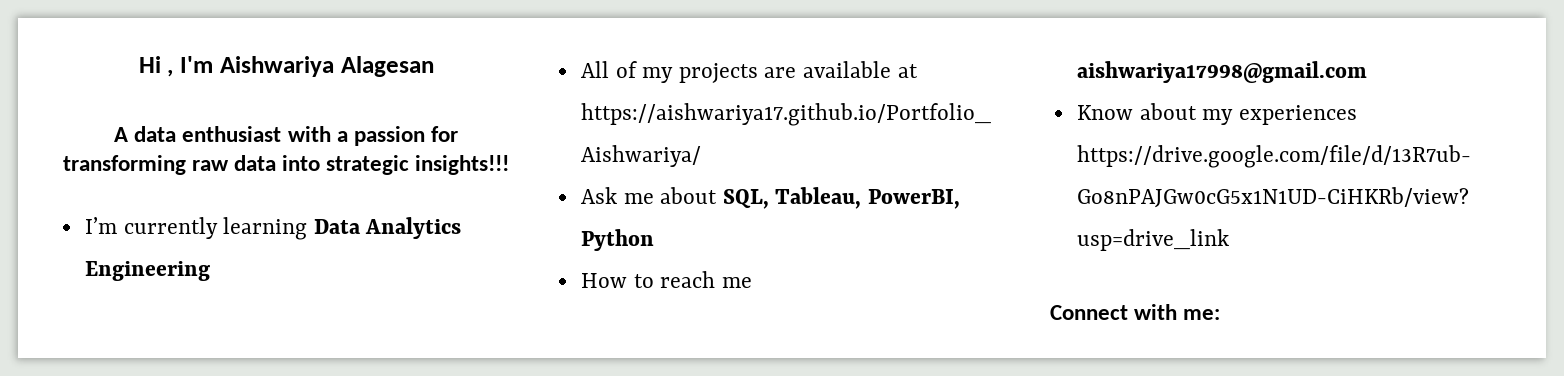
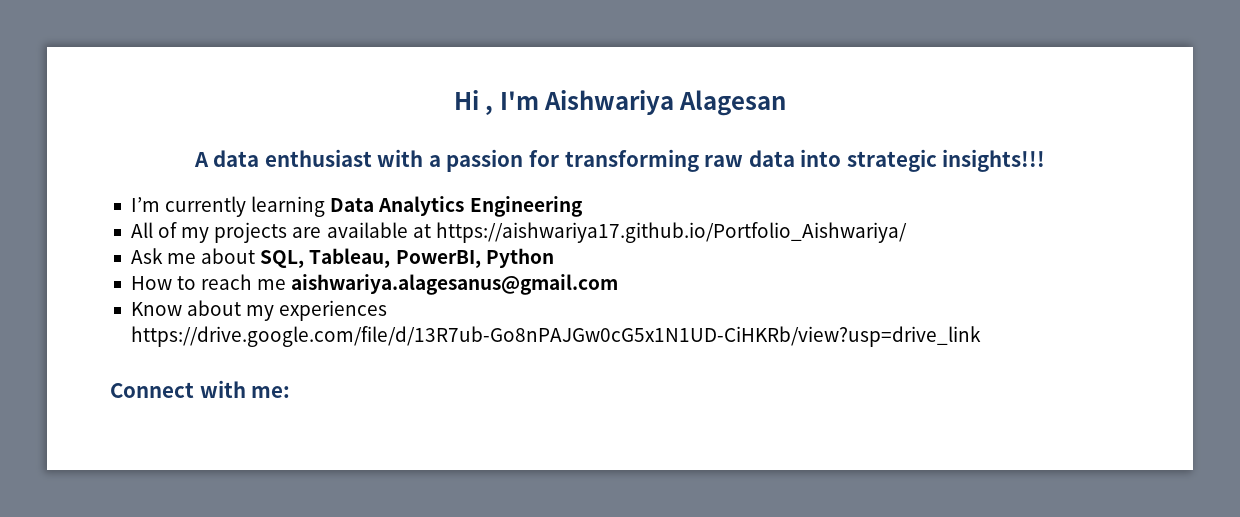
[1076,61,1367,83] aishwariya17998@gmail.com -> [291,274,619,295] aishwariya.alagesanus@gmail.com

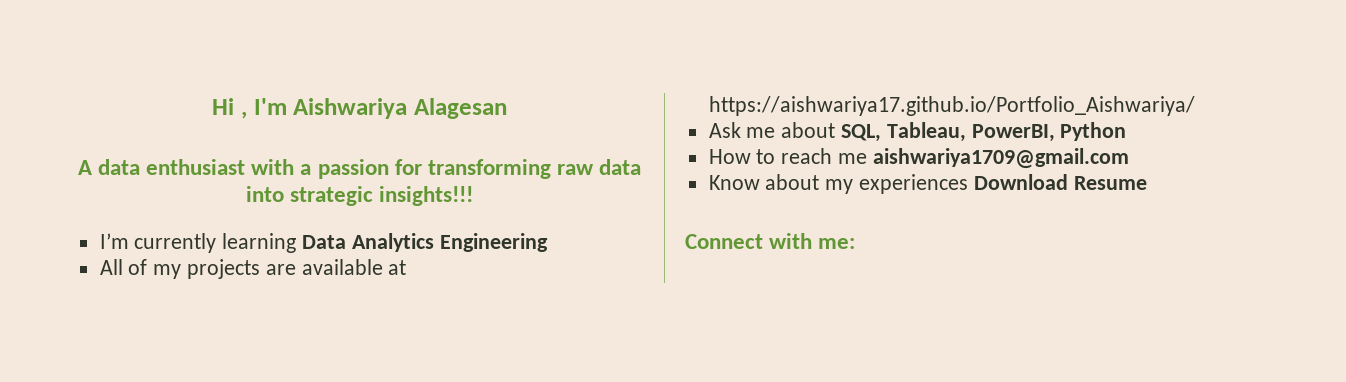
[291,274,619,295] aishwariya.alagesanus@gmail.com -> [872,148,1129,169] aishwariya1709@gmail.com
[130,326,981,347] https://drive.google.com/file/d/13R7ub-Go8nPAJGw0cG5x1N1UD-CiHKRb/view?usp=drive_link -> [973,174,1147,190] Download Resume

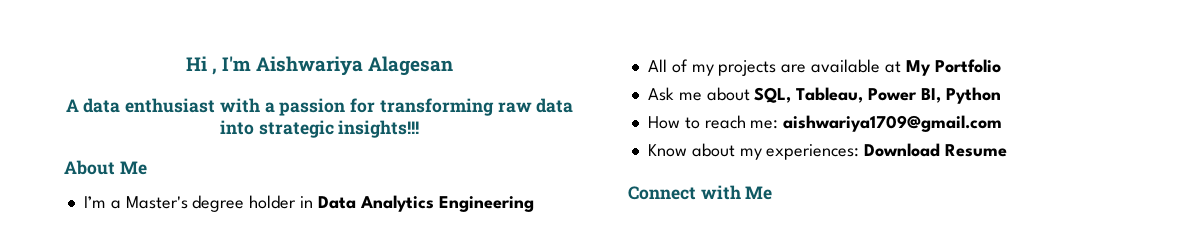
[99,233,297,253] // I’m currently learning -> [64,160,147,175] [83,195,314,212] // About Me // I’m a Master's degree holder in
[708,96,1195,116] https://aishwariya17.github.io/Portfolio_Aishwariya/ -> [905,59,1001,76] My Portfolio
[971,124,1055,142] PowerBI, -> [868,88,941,103] Power BI,
[838,153,868,164] me -> [750,120,779,129] me:
[859,174,969,194] experiences -> [766,144,860,160] experiences:
[818,238,856,249] me: -> [745,186,773,200] Me

